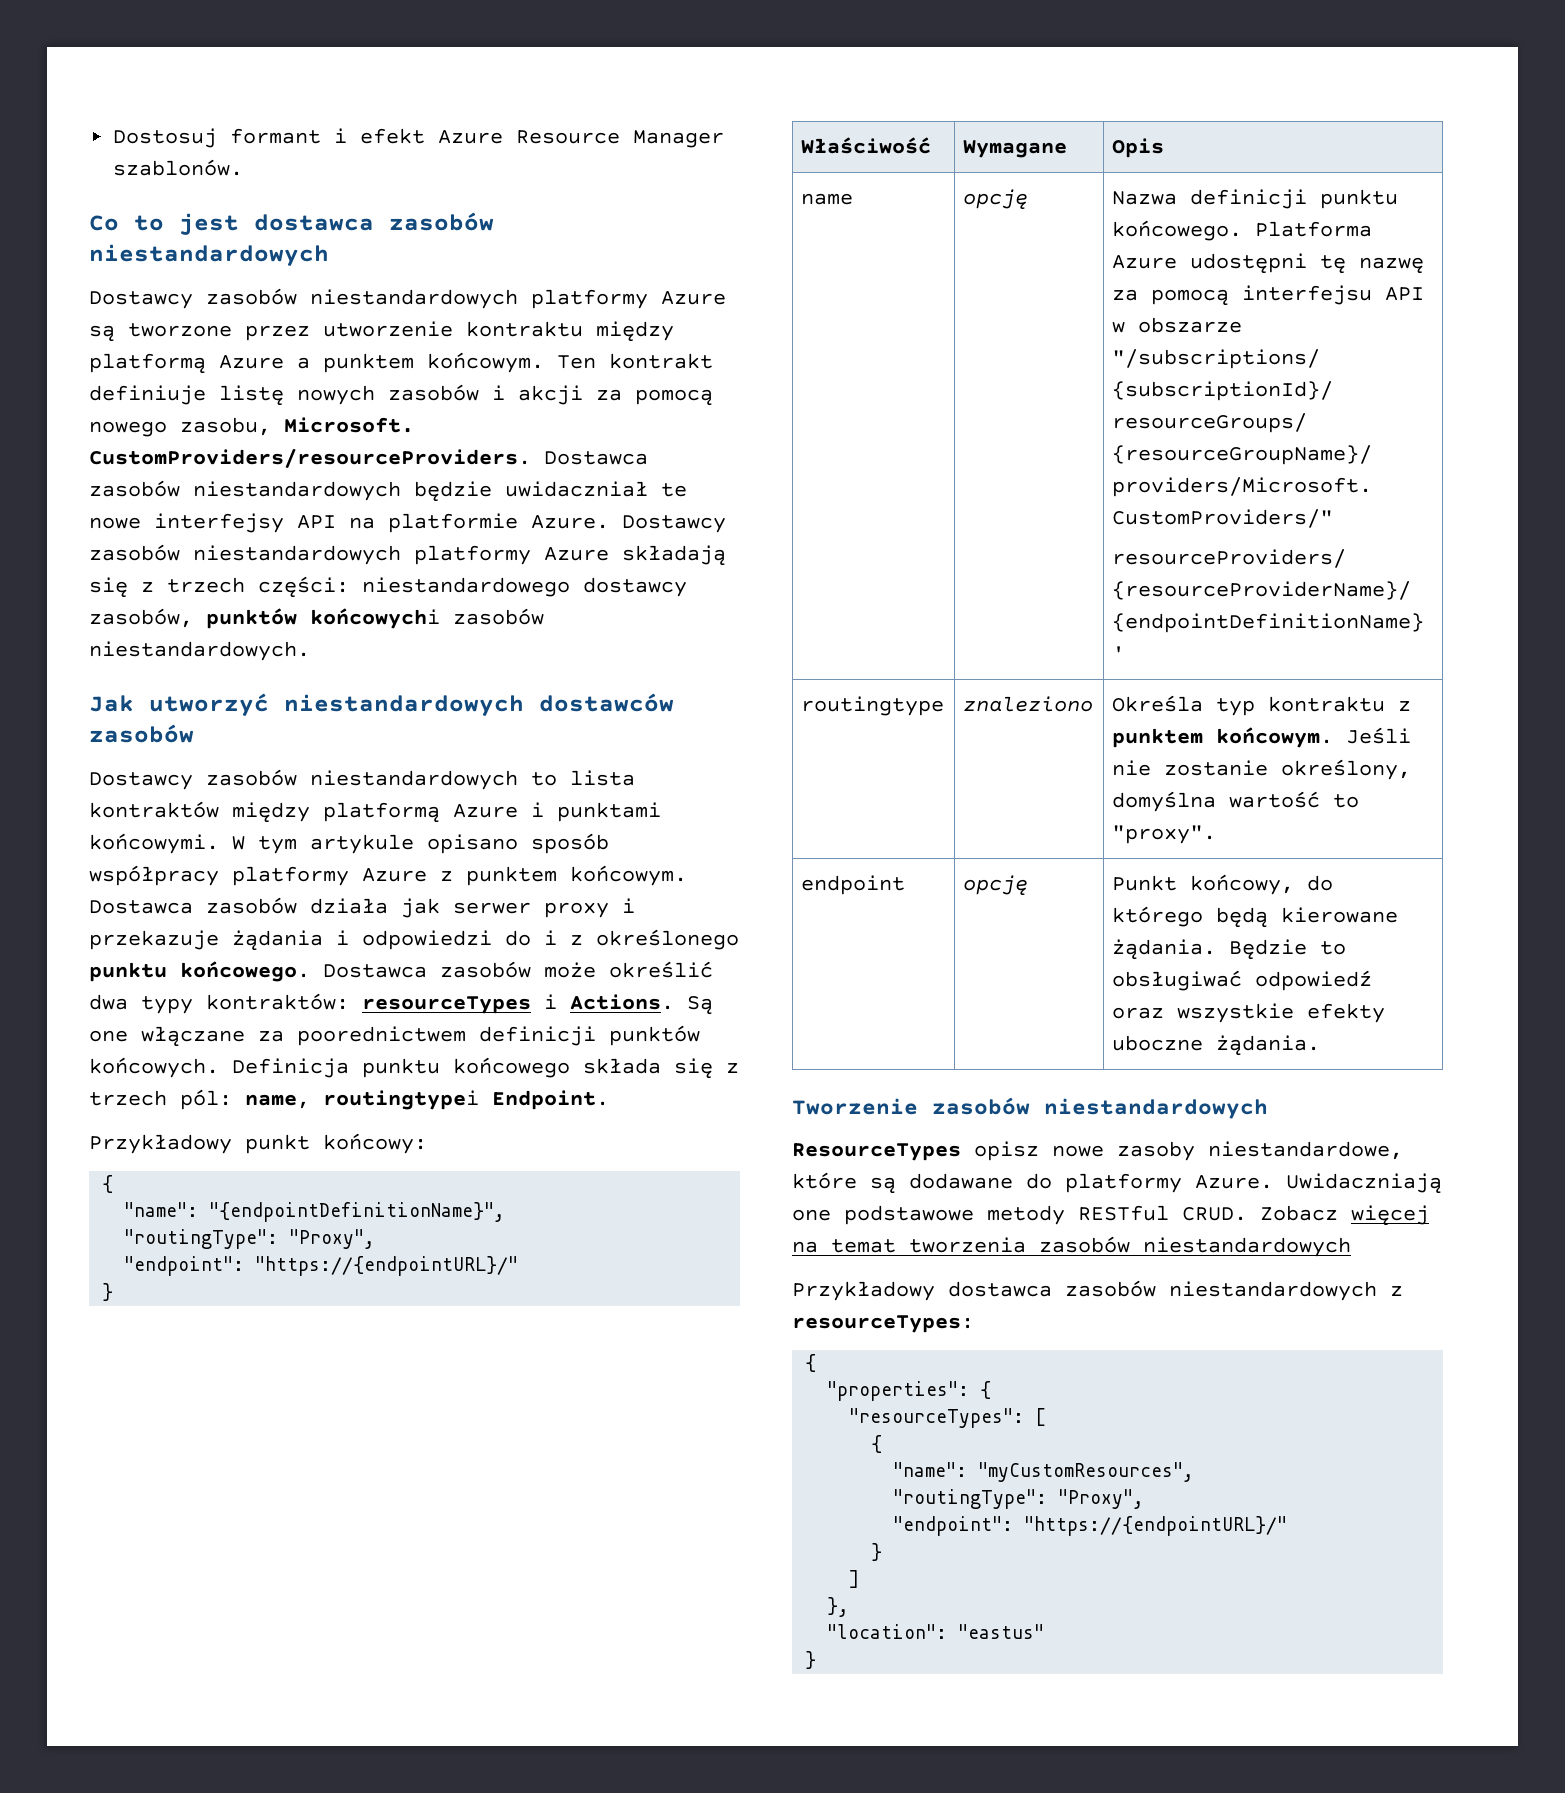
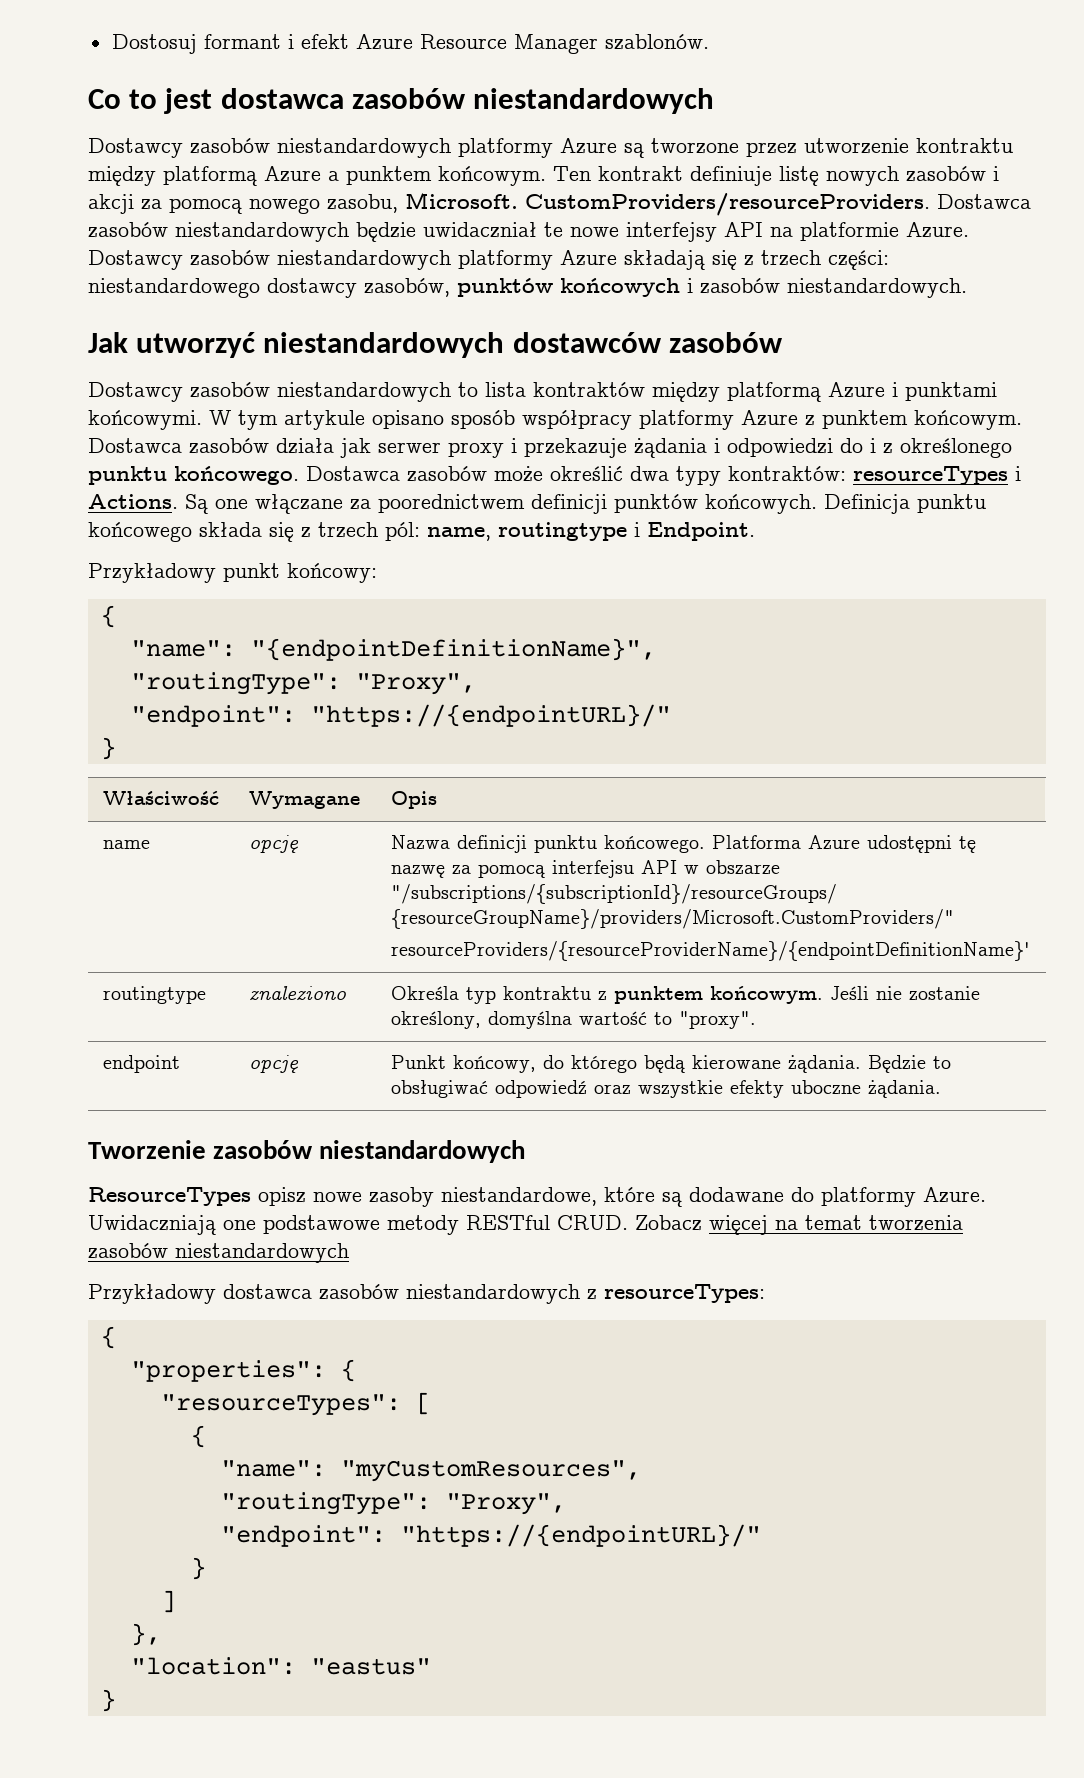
[310,608,440,629] końcowychi -> [560,278,693,297] końcowych i
[323,1090,479,1110] routingtypei -> [498,522,640,541] routingtype i

